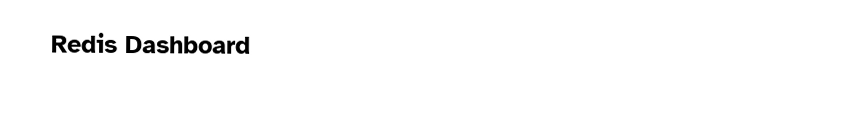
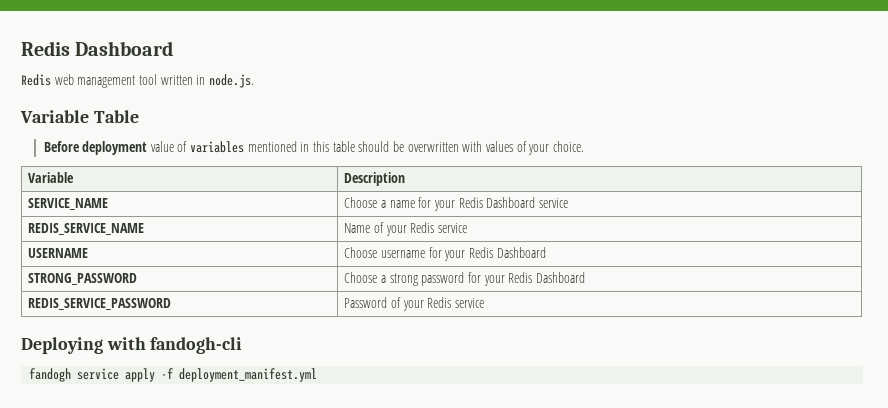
[51,32,251,54] Redis Dashboard -> [21,41,174,56] [21,74,254,88] [20,110,139,123] [43,141,584,155] [28,172,75,183] [344,172,406,186] [28,198,109,210] [344,197,569,211] [28,223,145,235] [344,222,468,236] [28,248,89,258] [344,247,546,261] [28,273,138,285] [344,272,586,286] [28,298,172,310] [344,297,485,311] [21,337,243,354] [29,368,318,382] Redis Dashboard // Redis web management tool written in node.js. // Variable Table // Before deployment value of variables mentioned in this table should be overwritten with values of your choice. // Variable | Description // SERVICE_NAME | Choose a name for your Redis Dashboard service // REDIS_SERVICE_NAME | Name of your Redis service // USERNAME | Choose username for your Redis Dashboard // STRONG_PASSWORD | Choose a strong password for your Redis Dashboard // REDIS_SERVICE_PASSWORD | Password of your Redis service // Deploying with fandogh-cli // fandogh service apply -f deployment_manifest.yml

